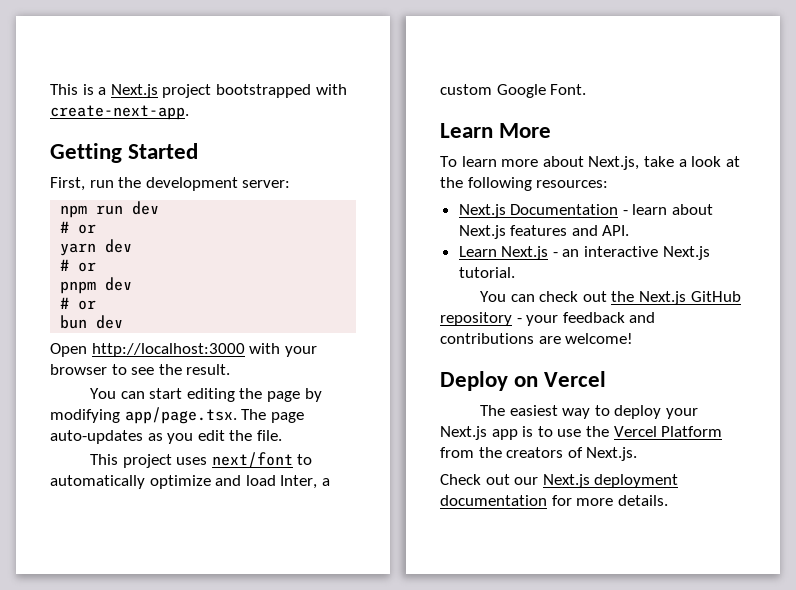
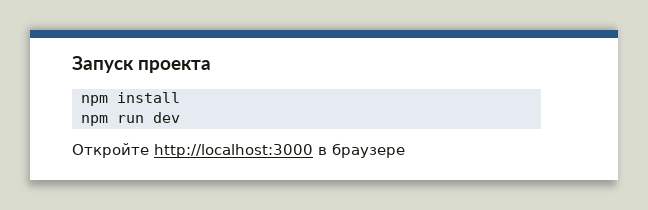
[50,84,347,98] [50,105,189,120] [50,143,199,163] [50,177,291,191] [60,201,160,218] [60,221,97,234] [60,239,133,256] [60,259,97,272] [60,277,133,294] [60,297,97,310] [60,315,124,329] [50,343,317,357] [50,364,231,375] [90,388,322,402] [50,407,304,424] [50,430,282,444] [90,452,313,468] [50,475,330,489] [440,84,587,98] [440,123,552,138] [440,156,740,170] [440,177,609,191] [458,204,714,218] [458,225,630,239] [458,246,710,260] [458,267,515,278] [480,291,741,305] [440,312,656,326] [440,333,634,344] [440,371,607,391] [480,405,699,419] [440,426,723,440] [440,447,638,461] [440,474,679,488] [440,495,668,506] This is a Next.js project bootstrapped with create-next-app. // Getting Started // First, run the development server: // npm run dev // # or // yarn dev // # or // pnpm dev // # or // bun dev // Open http://localhost:3000 with your browser to see the result. // You can start editing the page by modifying app/page.tsx. The page auto-updates as you edit the file. // This project uses next/font to automatically optimize and load Inter, a custom Google Font. // Learn More // To learn more about Next.js, take a look at the following resources: // Next.js Documentation - learn about Next.js features and API. // Learn Next.js - an interactive Next.js tutorial. // You can check out the Next.js GitHub repository - your feedback and contributions are welcome! // Deploy on Vercel // The easiest way to deploy your Next.js app is to use the Vercel Platform from the creators of Next.js. // Check out our Next.js deployment documentation for more details. -> [72,56,212,73] [81,92,180,106] [81,112,180,126] [72,143,405,158] Запуск проекта // npm install // npm run dev // Откройте http://localhost:3000 в браузере

